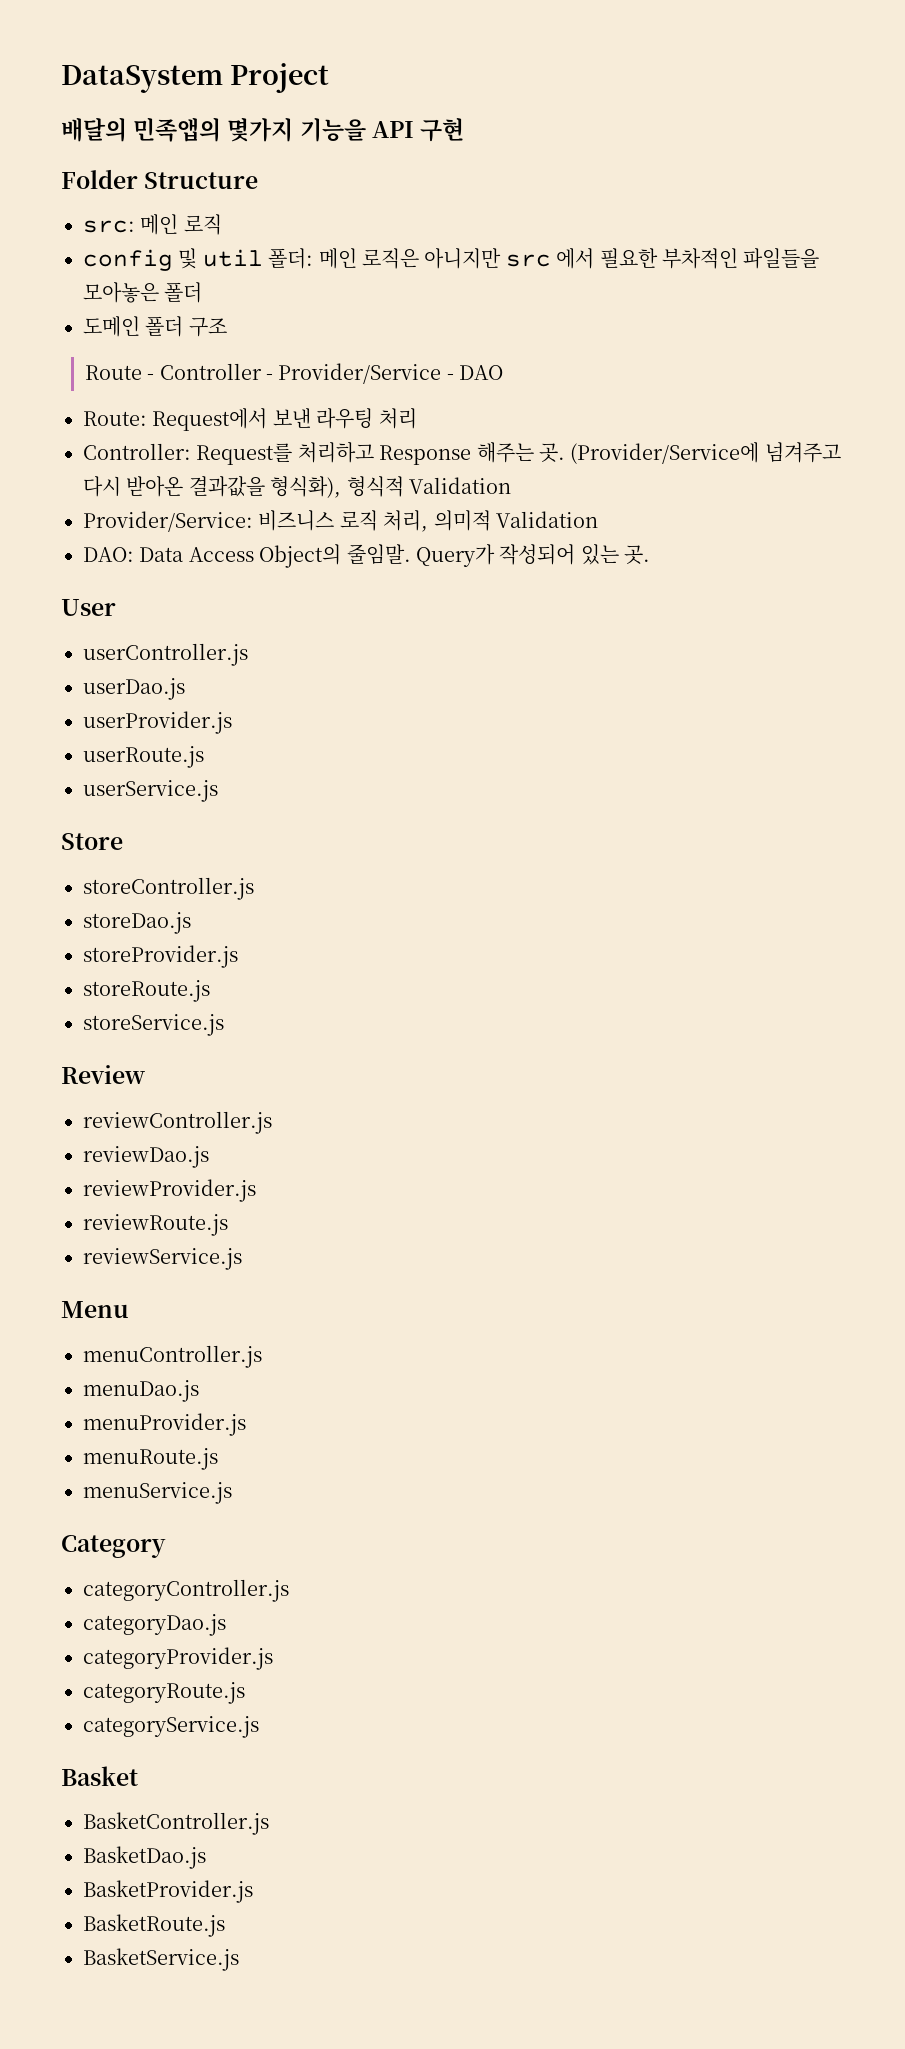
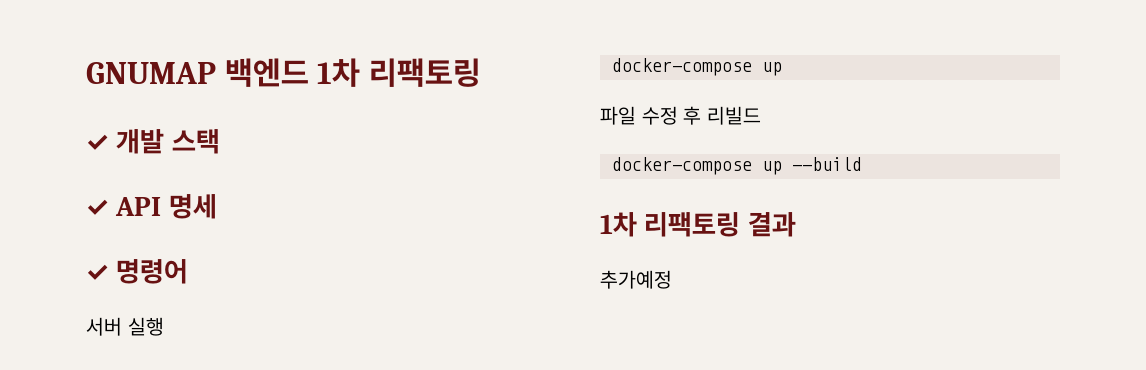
[61,63,330,93] [61,118,465,142] [61,169,259,189] [83,214,222,235] [83,248,820,271] [83,282,203,303] [83,316,227,337] [84,363,504,384] [83,408,417,431] [83,442,841,465] [83,476,511,498] [83,510,598,532] [83,544,651,568] [61,599,116,616] [83,643,248,666] [83,678,185,700] [83,711,232,734] [83,746,204,768] [83,780,218,802] [61,833,123,850] [83,877,254,900] [83,912,191,934] [83,945,238,968] [83,980,210,1002] [83,1014,224,1036] [61,1065,145,1084] [83,1111,272,1134] [83,1146,209,1168] [83,1179,256,1202] [83,1214,228,1236] [83,1248,242,1270] [61,1301,129,1318] [83,1345,262,1368] [83,1380,199,1402] [83,1413,246,1436] [83,1448,218,1470] [83,1482,232,1504] [61,1535,166,1558] [83,1579,289,1602] [83,1614,226,1636] [83,1647,273,1670] [83,1682,245,1704] [83,1716,259,1738] [61,1766,138,1786] [83,1812,269,1835] [83,1846,206,1869] [83,1880,253,1903] [83,1914,225,1937] [83,1948,239,1971] DataSystem Project // 배달의 민족앱의 몇가지 기능을 API 구현 // Folder Structure // src: 메인 로직 // config 및 util 폴더: 메인 로직은 아니지만 src 에서 필요한 부차적인 파일들을 모아놓은 폴더 // 도메인 폴더 구조 // Route - Controller - Provider/Service - DAO // Route: Request에서 보낸 라우팅 처리 // Controller: Request를 처리하고 Response 해주는 곳. (Provider/Service에 넘겨주고 다시 받아온 결과값을 형식화), 형식적 Validation // Provider/Service: 비즈니스 로직 처리, 의미적 Validation // DAO: Data Access Object의 줄임말. Query가 작성되어 있는 곳. // User // userController.js // userDao.js // userProvider.js // userRoute.js // userService.js // Store // storeController.js // storeDao.js // storeProvider.js // storeRoute.js // storeService.js // Review // reviewController.js // reviewDao.js // reviewProvider.js // reviewRoute.js // reviewService.js // Menu // menuController.js // menuDao.js // menuProvider.js // menuRoute.js // menuService.js // Category // categoryController.js // categoryDao.js // categoryProvider.js // categoryRoute.js // categoryService.js // Basket // BasketController.js // BasketDao.js // BasketProvider.js // BasketRoute.js // BasketService.js -> [86,58,481,87] [86,129,220,154] [86,194,217,219] [86,259,189,284] [86,317,164,336] [612,58,783,76] [600,106,761,125] [612,157,863,175] [600,212,796,237] [600,270,672,289] GNUMAP 백엔드 1차 리팩토링 // ✓ 개발 스택 // ✓ API 명세 // ✓ 명령어 // 서버 실행 // docker-compose up // 파일 수정 후 리빌드 // docker-compose up --build // 1차 리팩토링 결과 // 추가예정

